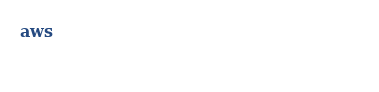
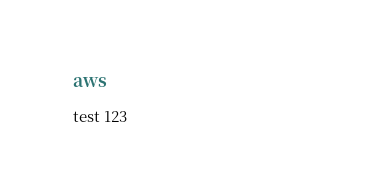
(53, 32) none -> [73,111,128,122] // test 123

